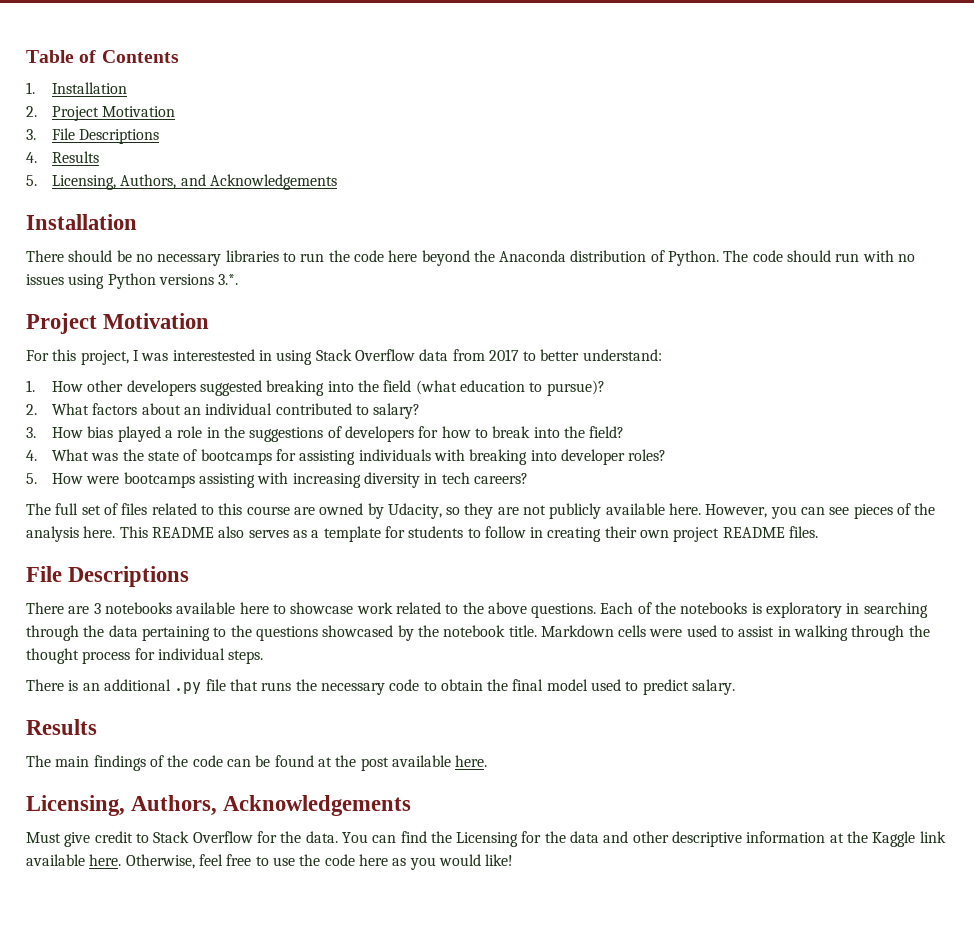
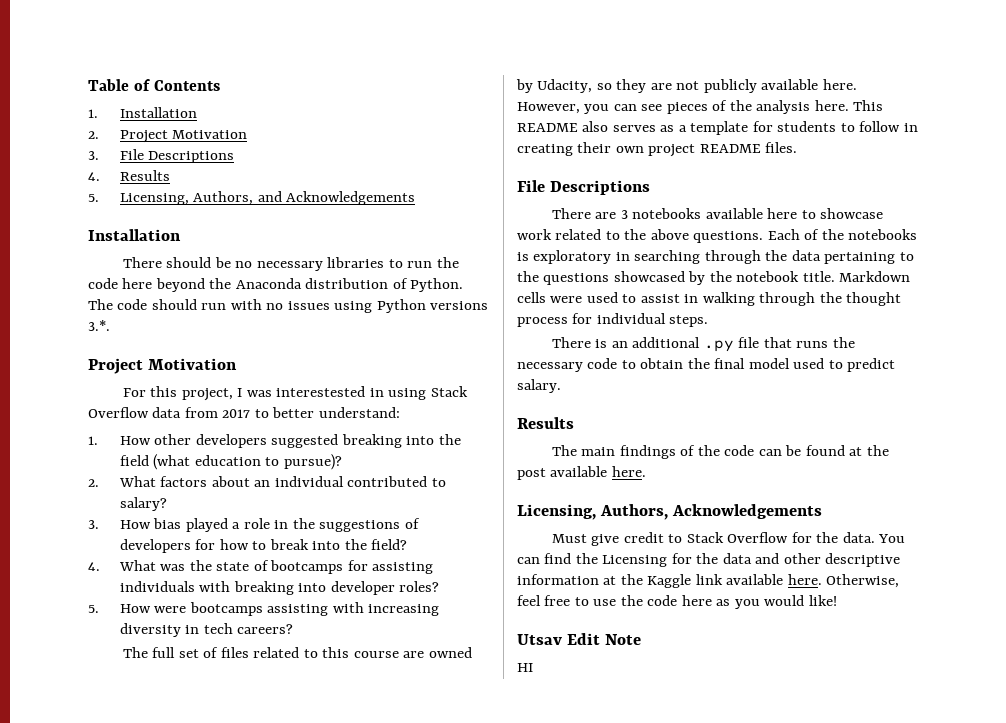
(514, 860) none -> [517,633,642,645] [517,663,533,672] // Utsav Edit Note // HI

